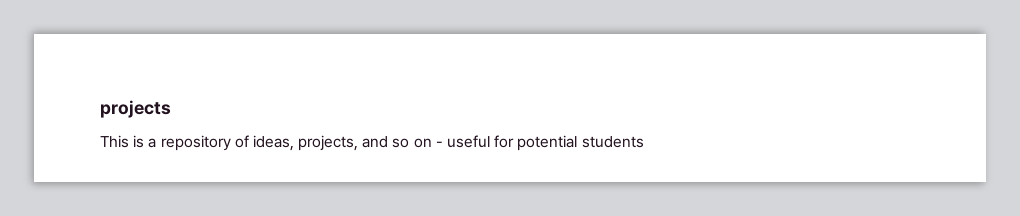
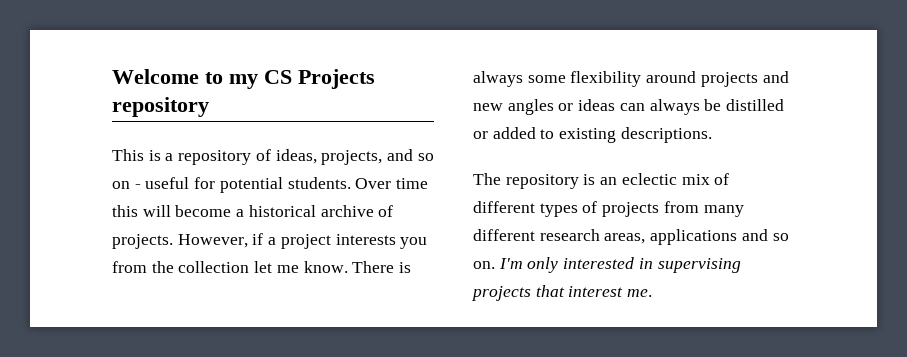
[100,100,171,118] projects -> [112,69,375,89] [112,97,209,117] Welcome to my CS Projects repository
[581,136,644,148] students -> [287,177,429,189] [112,205,394,217] [112,233,428,249] [112,261,412,273] [473,71,789,87] [473,99,785,115] [473,127,712,143] [473,173,730,189] [473,201,744,217] [473,229,789,245] [473,257,741,273] [471,285,653,301] students. Over time this will become a historical archive of projects. However, if a project interests you from the collection let me know. There is always some flexibility around projects and new angles or ideas can always be distilled or added to existing descriptions. // The repository is an eclectic mix of different types of projects from many different research areas, applications and so on. I'm only interested in supervising projects that interest me.

